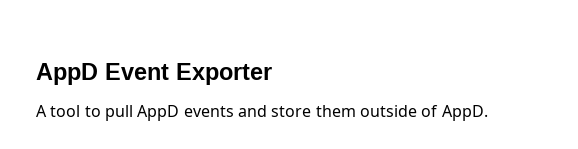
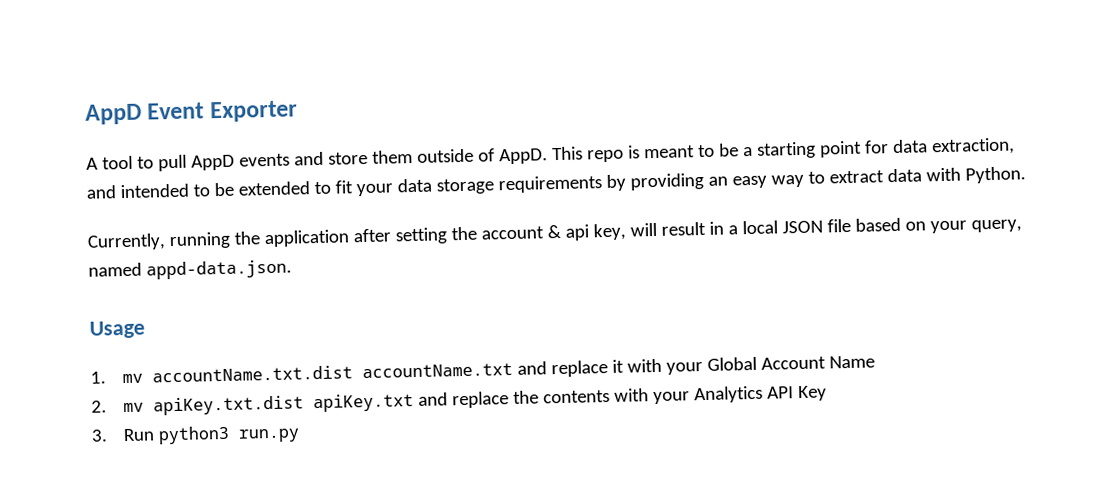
(488, 113) none -> [551,137,1015,163] [86,166,1026,199] [87,217,1022,251] [88,259,292,280] [89,320,145,339] [90,355,875,384] [91,385,827,416] [91,425,300,445] This repo is meant to be a starting point for data extraction, and intended to be extended to fit your data storage requirements by providing an easy way to extract data with Python. // Currently, running the application after setting the account & api key, will result in a local JSON file based on your query, named appd-data.json. // Usage // 1. mv accountName.txt.dist accountName.txt and replace it with your Global Account Name // 2. mv apiKey.txt.dist apiKey.txt and replace the contents with your Analytics API Key // 3. Run python3 run.py

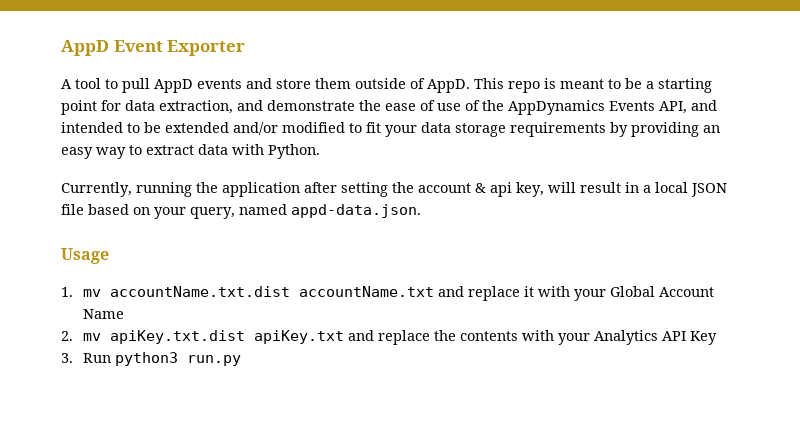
(117, 192) none -> [267,100,717,115] demonstrate the ease of use of the AppDynamics Events API, and
(310, 188) none -> [233,122,345,135] and/or modified

